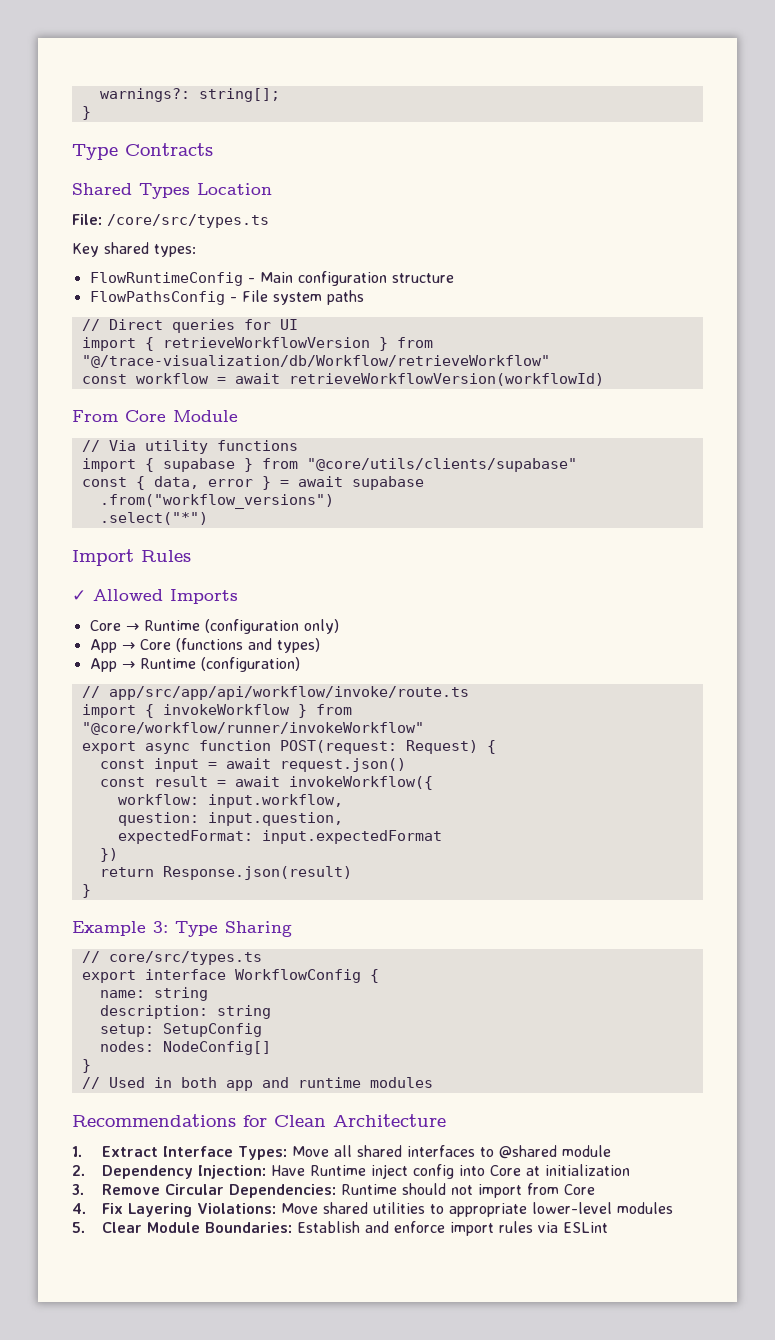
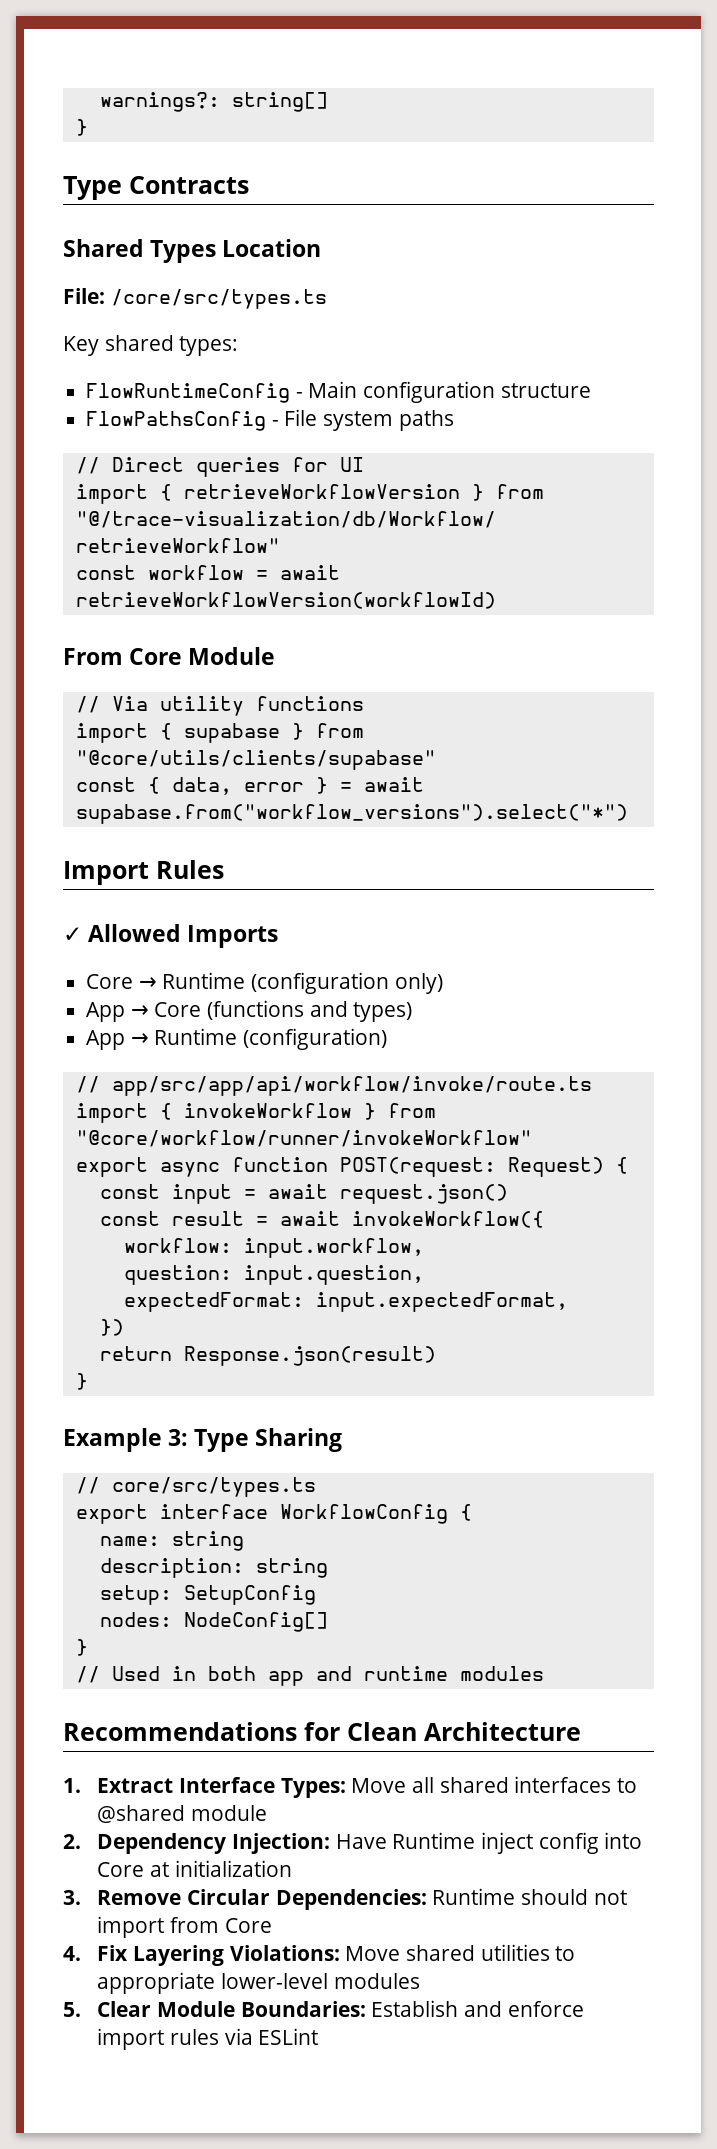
[198,88,280,102] string[]; -> [231,92,328,112] string[]
[351,476,424,490] [99,494,334,509] [99,512,208,525] supabase // .from("workflow_versions") // .select("*") -> [75,804,628,824] supabase.from("workflow_versions").select("*")
[261,830,442,844] input.expectedFormat -> [315,1292,568,1312] input.expectedFormat,

